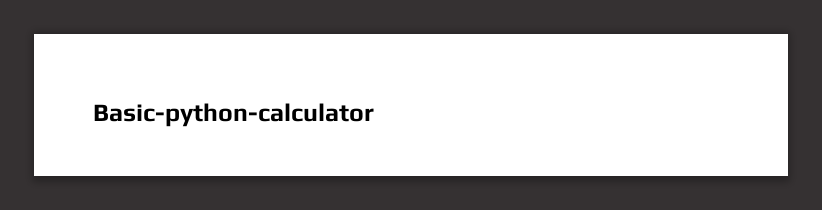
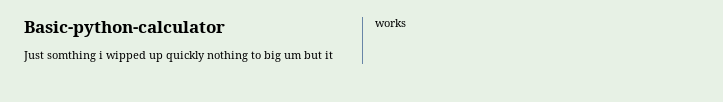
(374, 115) none -> [23,51,333,62] [375,19,406,27] // Just somthing i wipped up quickly nothing to big um but it works

